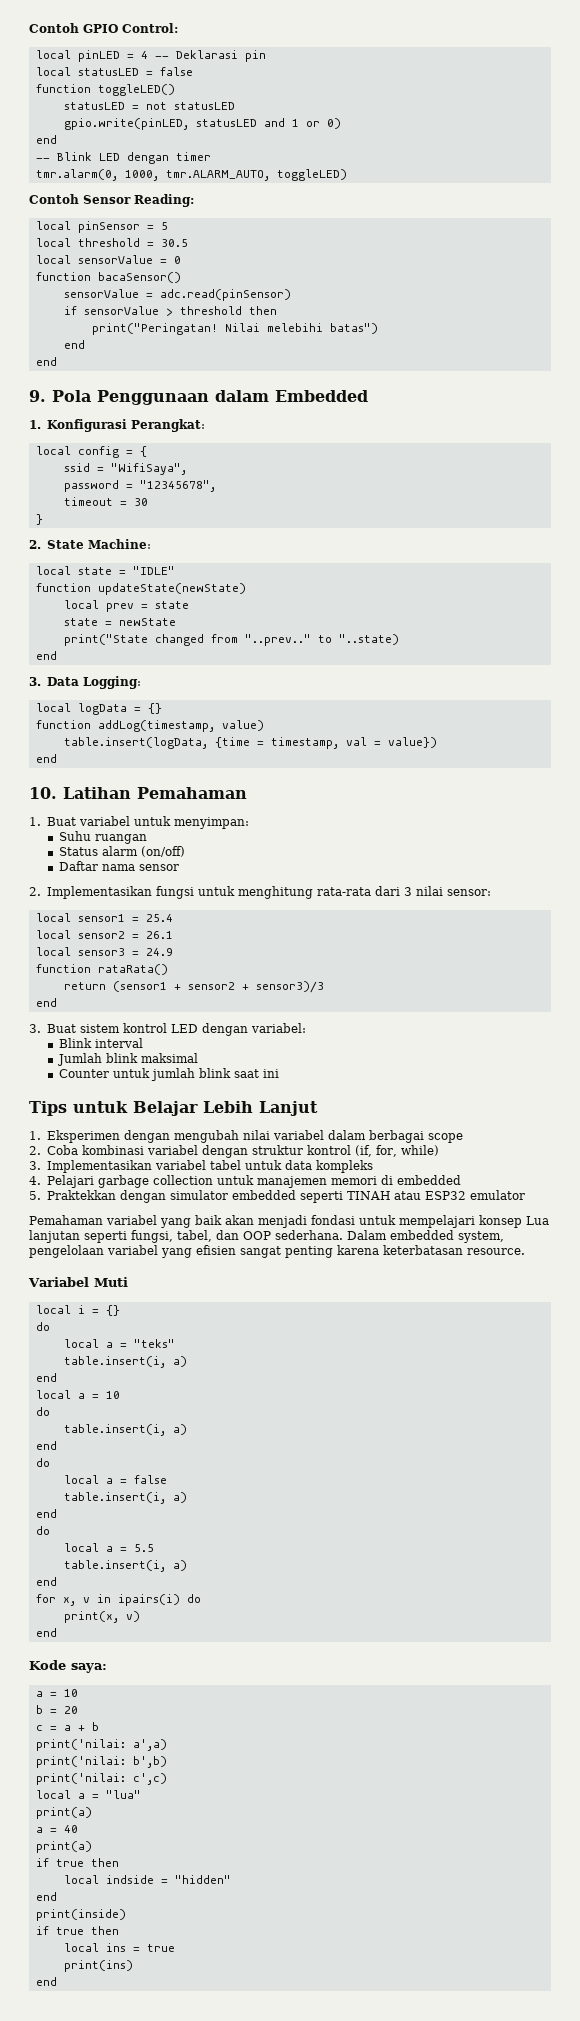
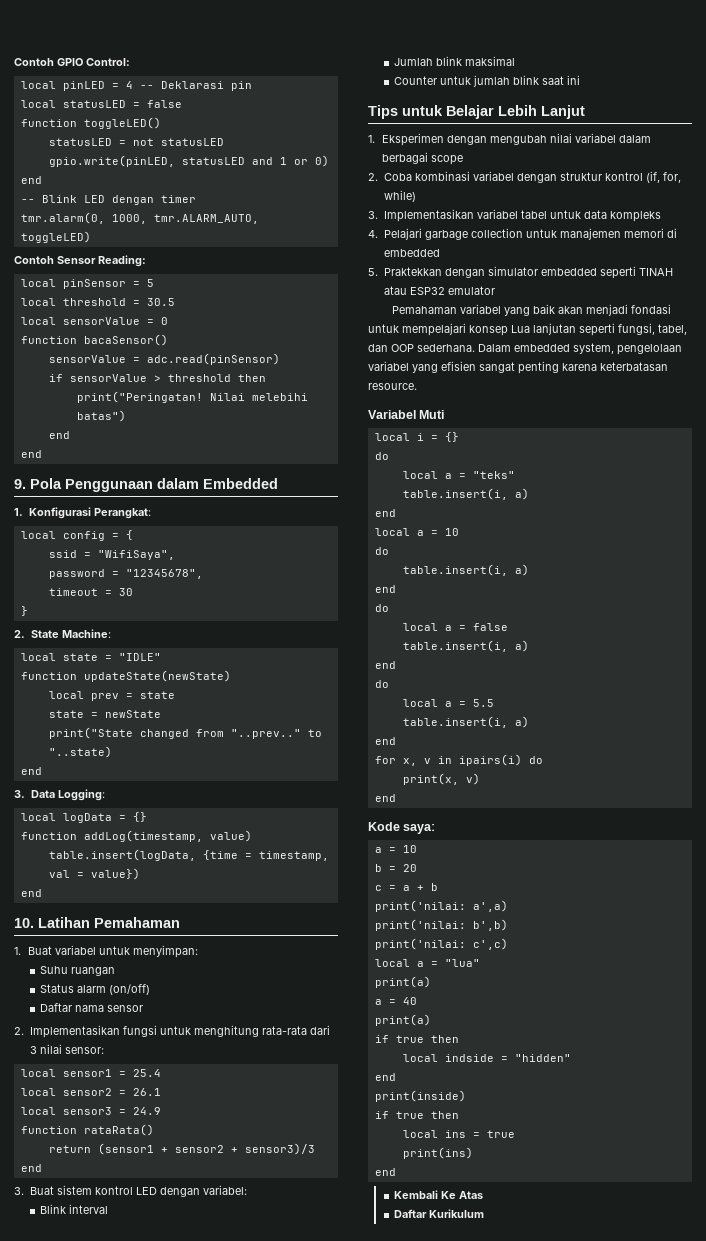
(57, 1981) none -> [394,1190,484,1199] [394,1209,485,1218] // Kembali Ke Atas // Daftar Kurikulum

